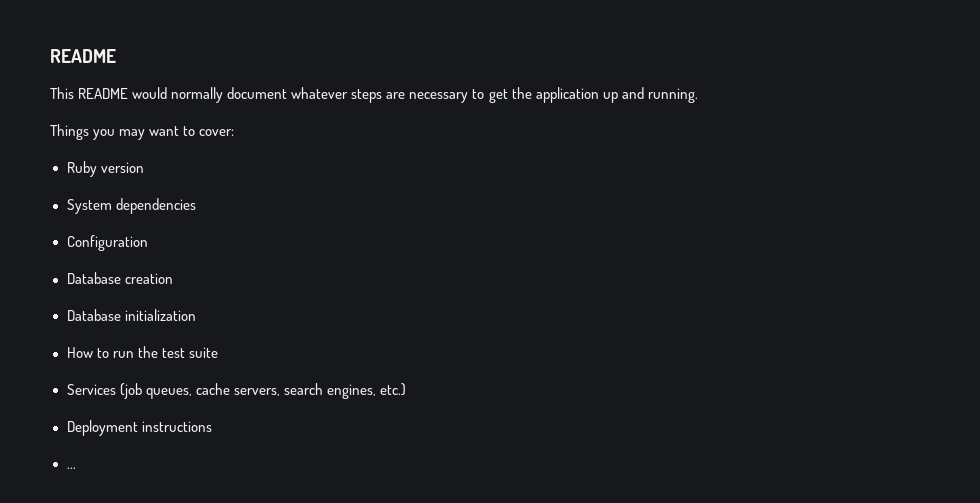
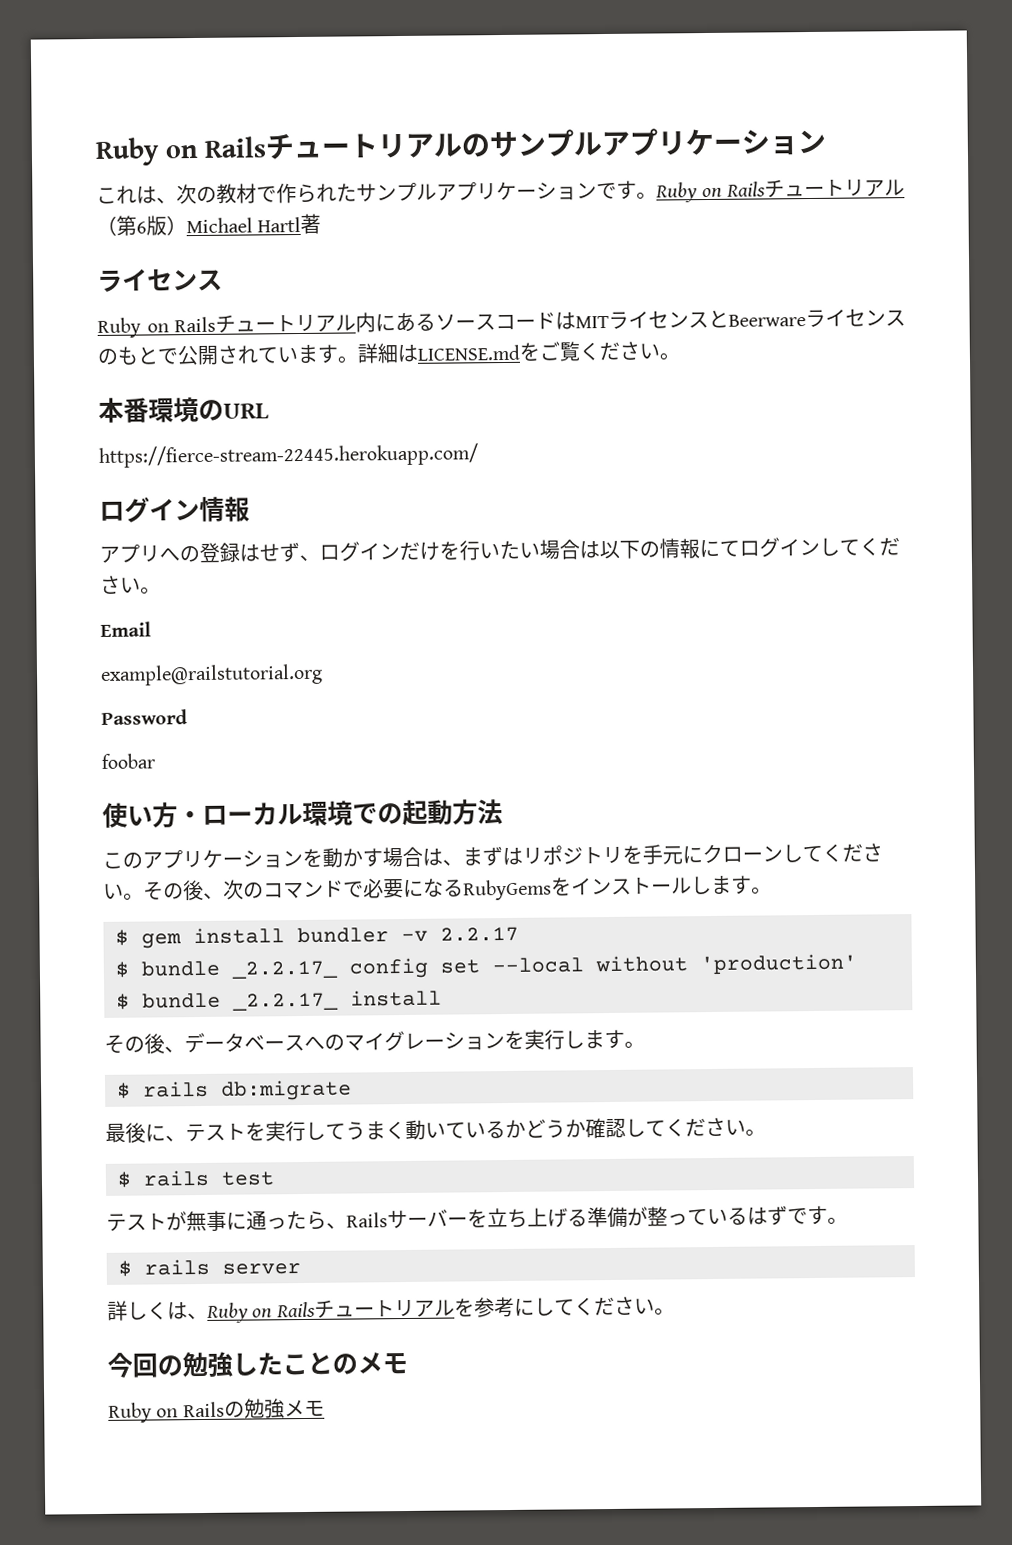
[50,49,116,63] [50,87,698,103] [50,124,235,140] [66,161,144,177] [66,198,196,214] [66,235,148,251] [66,272,173,284] [66,309,196,321] [66,346,218,358] [66,383,406,399] [66,420,212,436] [66,467,76,469] README // This README would normally document whatever steps are necessary to get the application up and running. // Things you may want to cover: // Ruby version // System dependencies // Configuration // Database creation // Database initialization // How to run the test suite // Services (job queues, cache servers, search engines, etc.) // Deployment instructions // ... -> [95,128,827,166] [96,179,905,205] [96,213,322,236] [97,268,223,292] [97,308,906,338] [97,341,680,366] [98,396,269,423] [98,443,478,468] [99,496,250,523] [99,537,900,563] [100,575,161,595] [100,621,151,637] [100,663,323,686] [101,709,188,725] [101,753,155,769] [102,799,503,829] [102,843,883,869] [103,875,772,901] [115,926,519,949] [115,953,857,980] [116,989,442,1012] [104,1029,645,1054] [117,1079,352,1101] [105,1117,766,1143] [117,1169,275,1188] [106,1205,848,1232] [118,1258,301,1277] [107,1296,675,1323] [107,1351,408,1378] [108,1398,325,1423] Ruby on Railsチュートリアルのサンプルアプリケーション // これは、次の教材で作られたサンプルアプリケーションです。Ruby on Railsチュートリアル（第6版）Michael Hartl著 // ライセンス // Ruby on Railsチュートリアル内にあるソースコードはMITライセンスとBeerwareライセンスのもとで公開されています。詳細はLICENSE.mdをご覧ください。 // 本番環境のURL // https://fierce-stream-22445.herokuapp.com/ // ログイン情報 // アプリへの登録はせず、ログインだけを行いたい場合は以下の情報にてログインしてください。 // Email // example@railstutorial.org // Password // foobar // 使い方・ローカル環境での起動方法 // このアプリケーションを動かす場合は、まずはリポジトリを手元にクローンしてください。その後、次のコマンドで必要になるRubyGemsをインストールします。 // $ gem install bundler -v 2.2.17 // $ bundle _2.2.17_ config set --local without 'production' // $ bundle _2.2.17_ install // その後、データベースへのマイグレーションを実行します。 // $ rails db:migrate // 最後に、テストを実行してうまく動いているかどうか確認してください。 // $ rails test // テストが無事に通ったら、Railsサーバーを立ち上げる準備が整っているはずです。 // $ rails server // 詳しくは、Ruby on Railsチュートリアルを参考にしてください。 // 今回の勉強したことのメモ // Ruby on Railsの勉強メモ

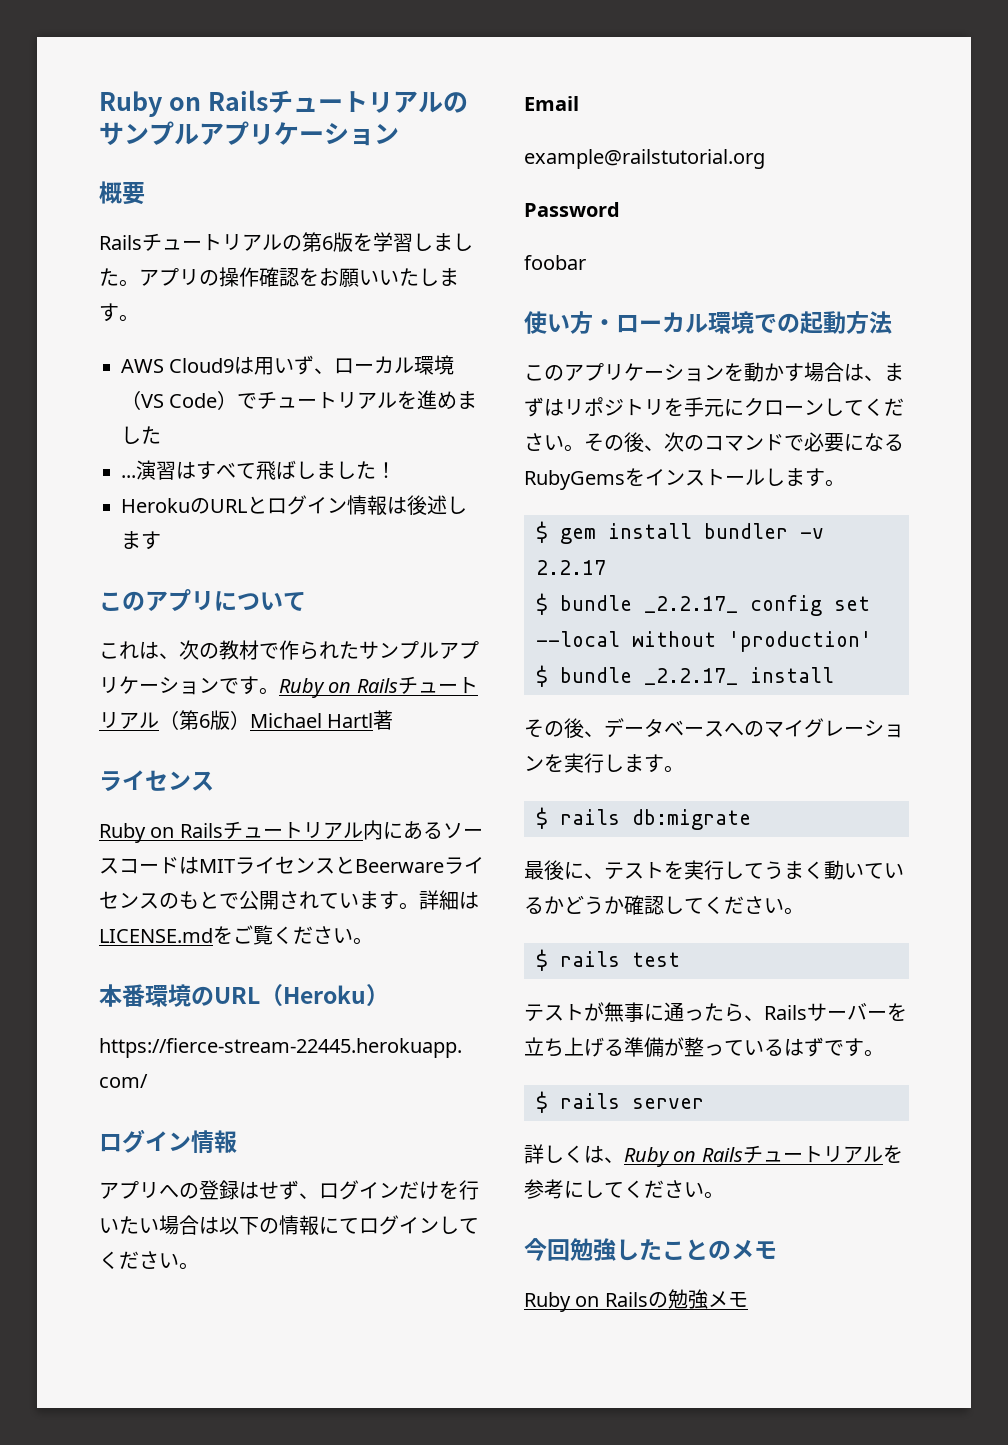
(827, 141) none -> [99,181,145,205] [99,232,473,252] [99,267,459,287] [99,303,139,322] [121,355,455,375] [121,390,478,410] [121,426,161,444] [121,460,396,480] [121,495,467,516] [121,531,161,550] [99,589,306,611] // 概要 // Railsチュートリアルの第6版を学習しました。アプリの操作確認をお願いいたします。 // AWS Cloud9は用いず、ローカル環境（VS Code）でチュートリアルを進めました // ...演習はすべて飛ばしました！ // HerokuのURLとログイン情報は後述します // このアプリについて
(269, 411) none -> [260,984,389,1007] （Heroku）
[157,1355,183,1377] の -> (570, 1250) none

